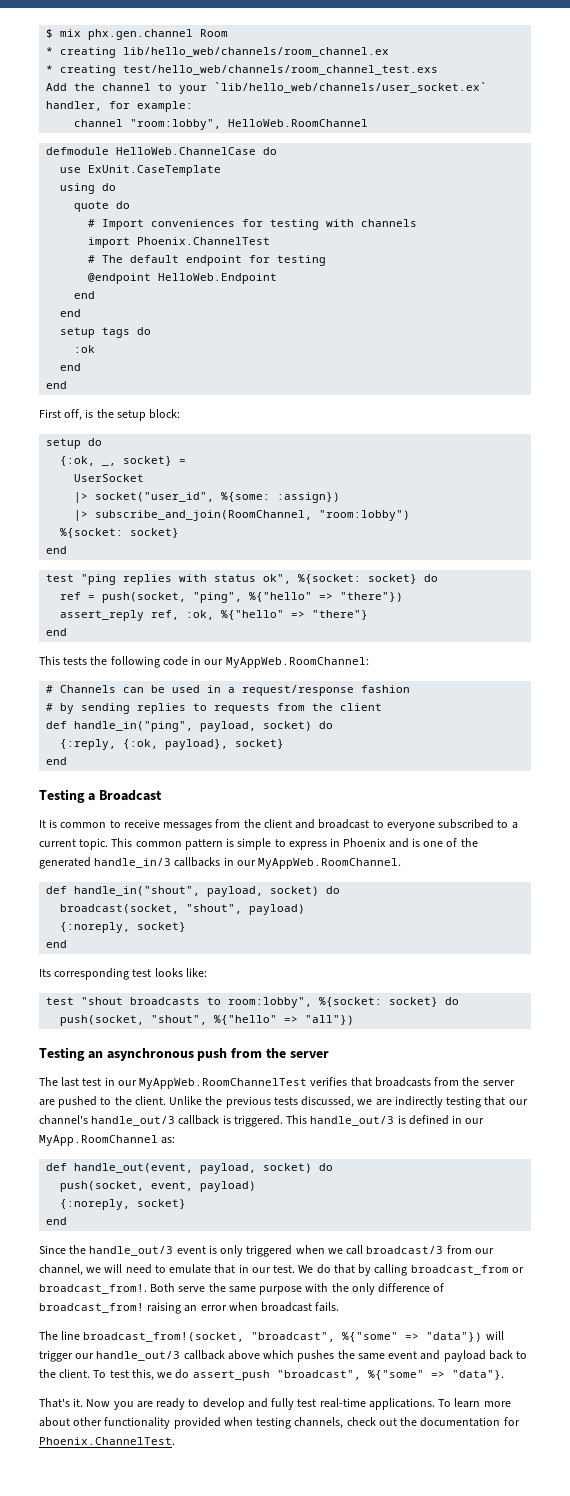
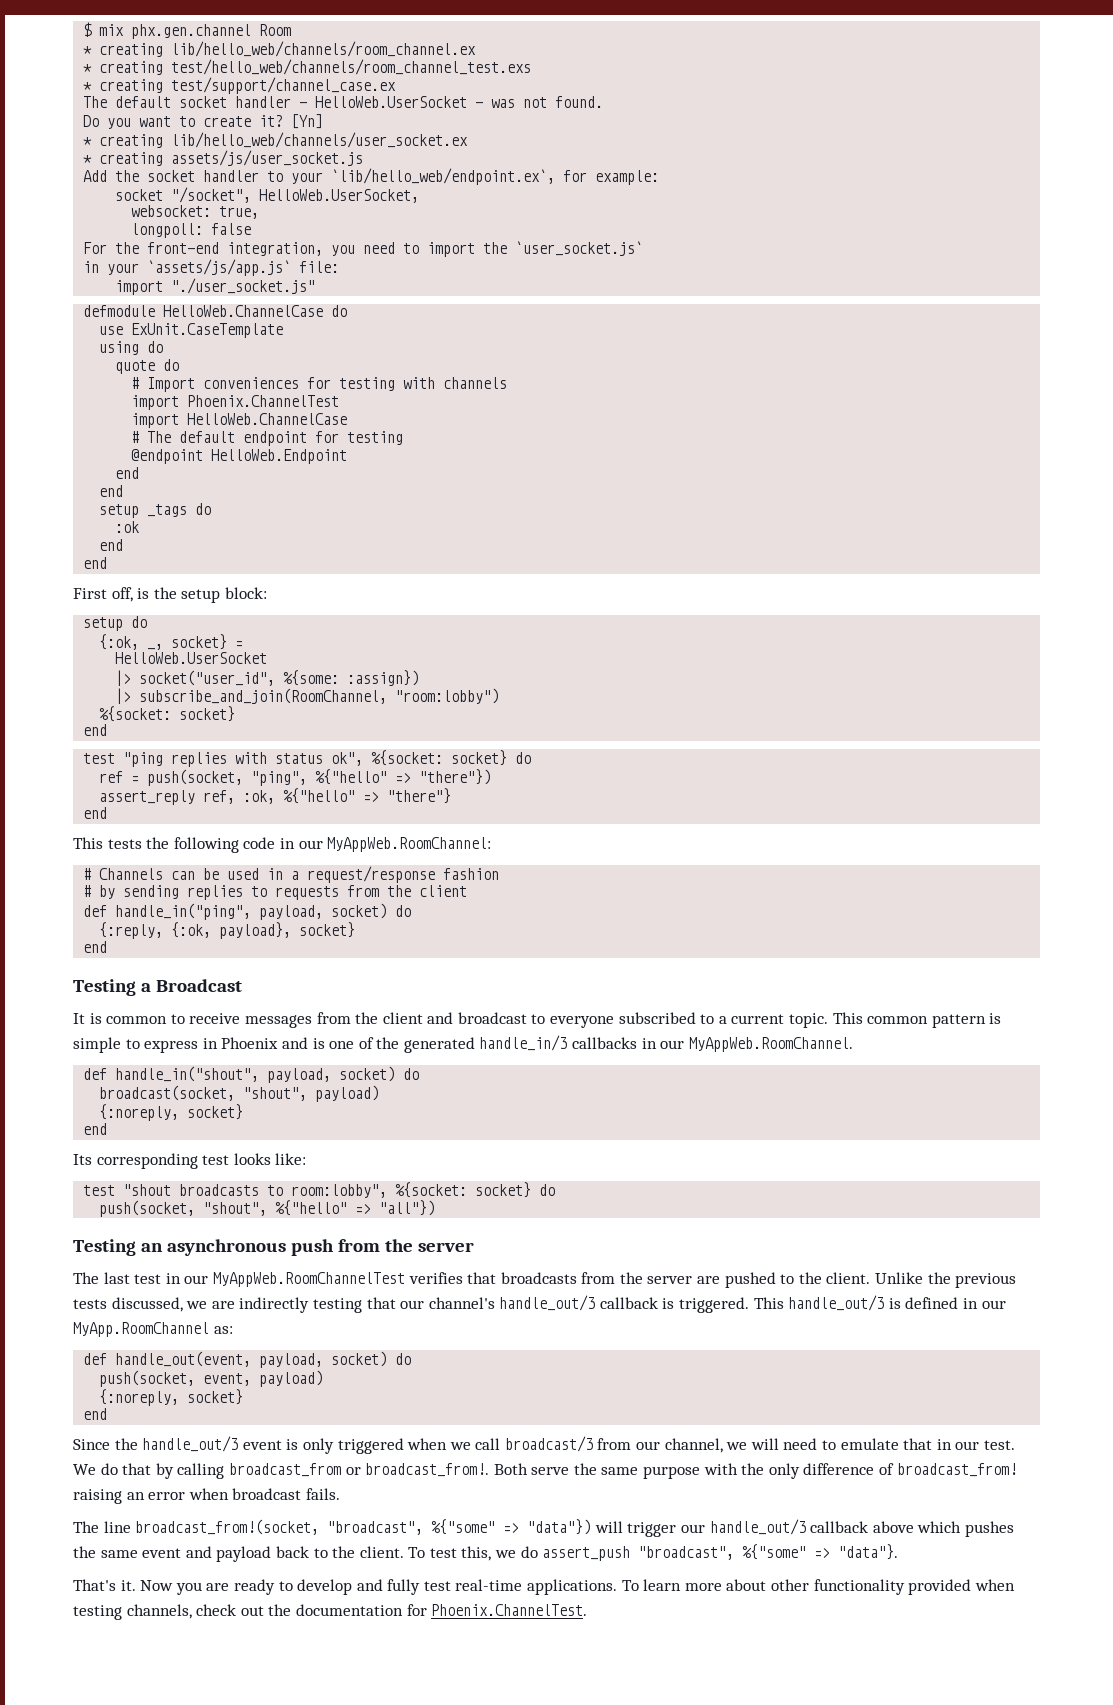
[46,82,488,94] [46,101,194,112] [74,119,369,130] Add the channel to your `lib/hello_web/channels/user_socket.ex` handler, for example: // channel "room:lobby", HelloWeb.RoomChannel -> [83,77,397,94] [83,96,604,108] [83,114,324,129] [83,132,469,148] [83,150,364,166] [83,168,660,185] [115,187,420,203] [131,205,260,219] [131,223,252,238] [83,241,644,257] [83,259,340,276] [115,278,316,295] * creating test/support/channel_case.ex // The default socket handler - HelloWeb.UserSocket - was not found. // Do you want to create it? [Yn] // * creating lib/hello_web/channels/user_socket.ex // * creating assets/js/user_socket.js // Add the socket handler to your `lib/hello_web/endpoint.ex`, for example: // socket "/socket", HelloWeb.UserSocket, // websocket: true, // longpoll: false // For the front-end integration, you need to import the `user_socket.js` // in your `assets/js/app.js` file: // import "./user_socket.js"
(271, 241) none -> [131,413,348,428] // import HelloWeb.ChannelCase
[102,327,131,338] tags -> [147,504,188,517] _tags
[74,474,145,482] UserSocket -> [115,652,268,664] HelloWeb.UserSocket

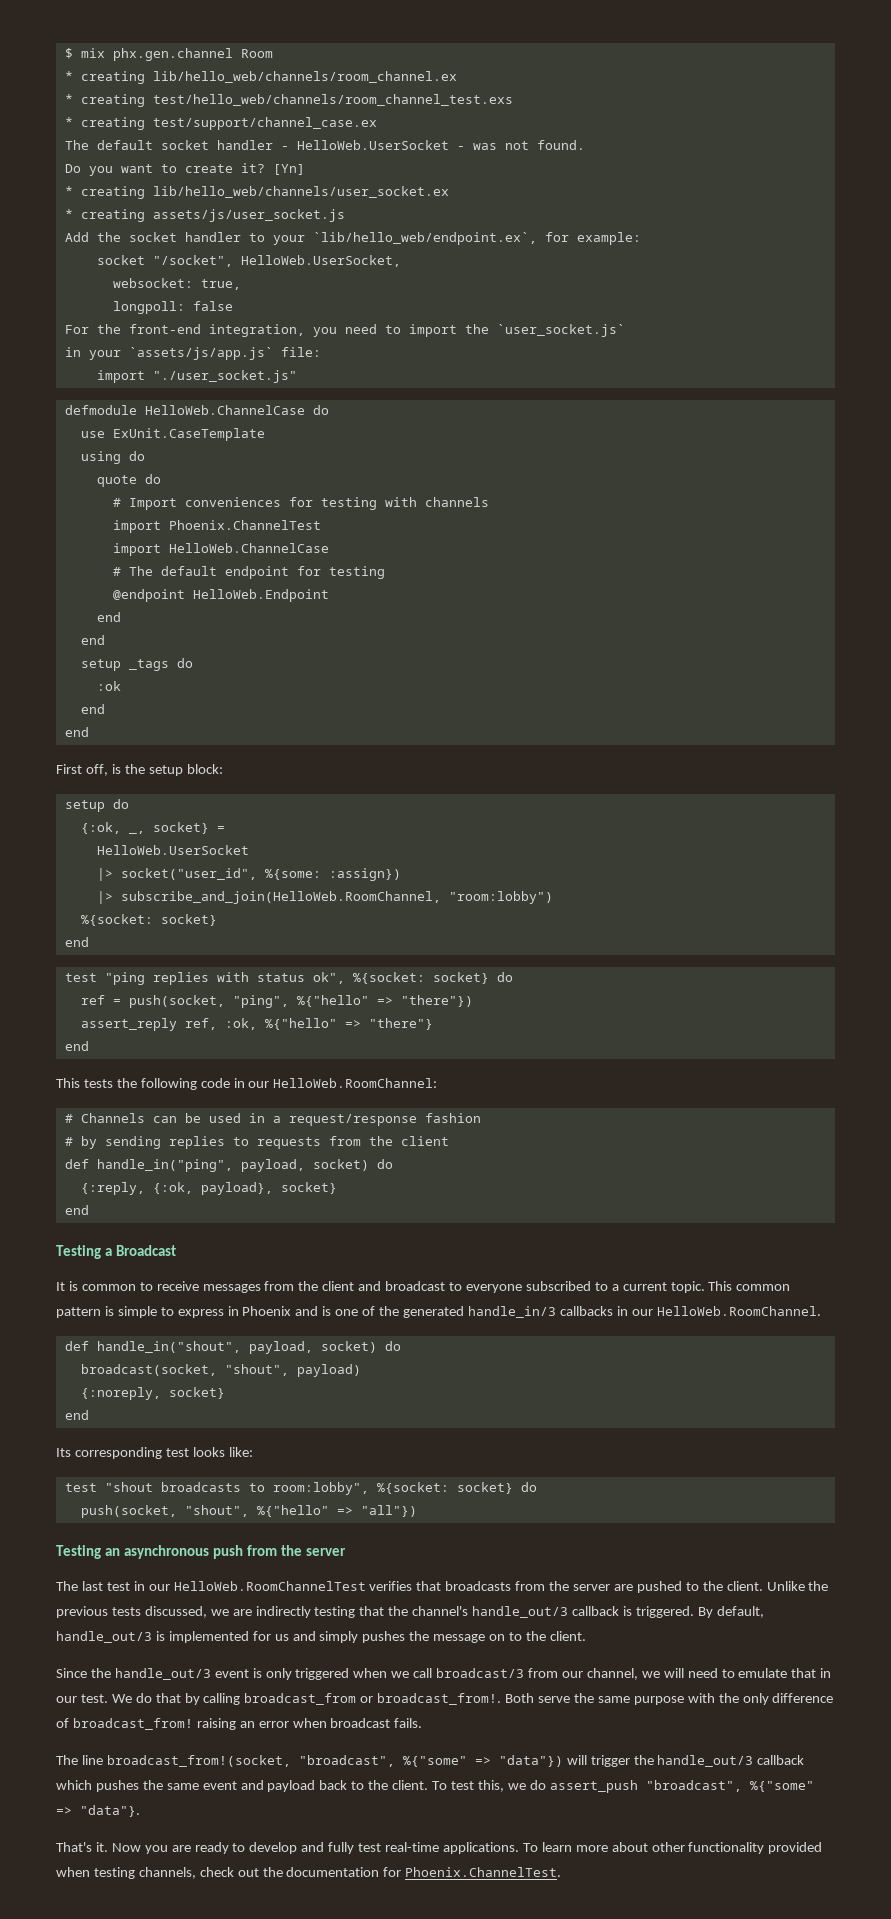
[139,688,388,704] subscribe_and_join(RoomChannel, -> [120,891,441,904] subscribe_and_join(HelloWeb.RoomChannel,
[327,837,492,852] MyAppWeb.RoomChannel: -> [273,1078,438,1088] HelloWeb.RoomChannel:
[688,1037,853,1052] MyAppWeb.RoomChannel. -> [656,1306,821,1316] HelloWeb.RoomChannel.
[212,1272,405,1287] MyAppWeb.RoomChannelTest -> [173,1581,366,1591] HelloWeb.RoomChannelTest
[400,1300,425,1309] our -> [388,1606,409,1616] the
[753,1295,1006,1311] [73,1322,233,1337] [83,1351,412,1368] [99,1370,324,1387] [99,1389,244,1406] [83,1408,108,1420] This handle_out/3 is defined in our MyApp.RoomChannel as: // def handle_out(event, payload, socket) do // push(socket, event, payload) // {:noreply, socket} // end -> [697,1606,764,1618] [56,1631,586,1643] By default, handle_out/3 is implemented for us and simply pushes the message on to the client.
[680,1519,914,1535] our handle_out/3 callback above -> [633,1755,805,1767] the handle_out/3 callback

